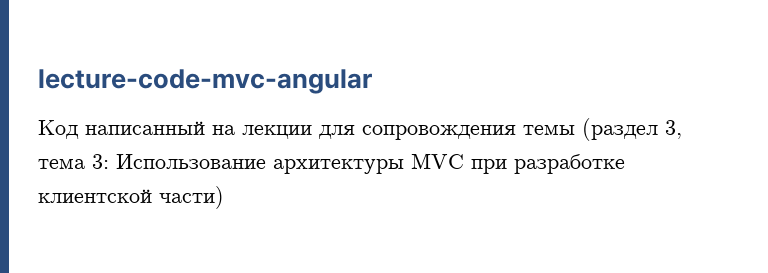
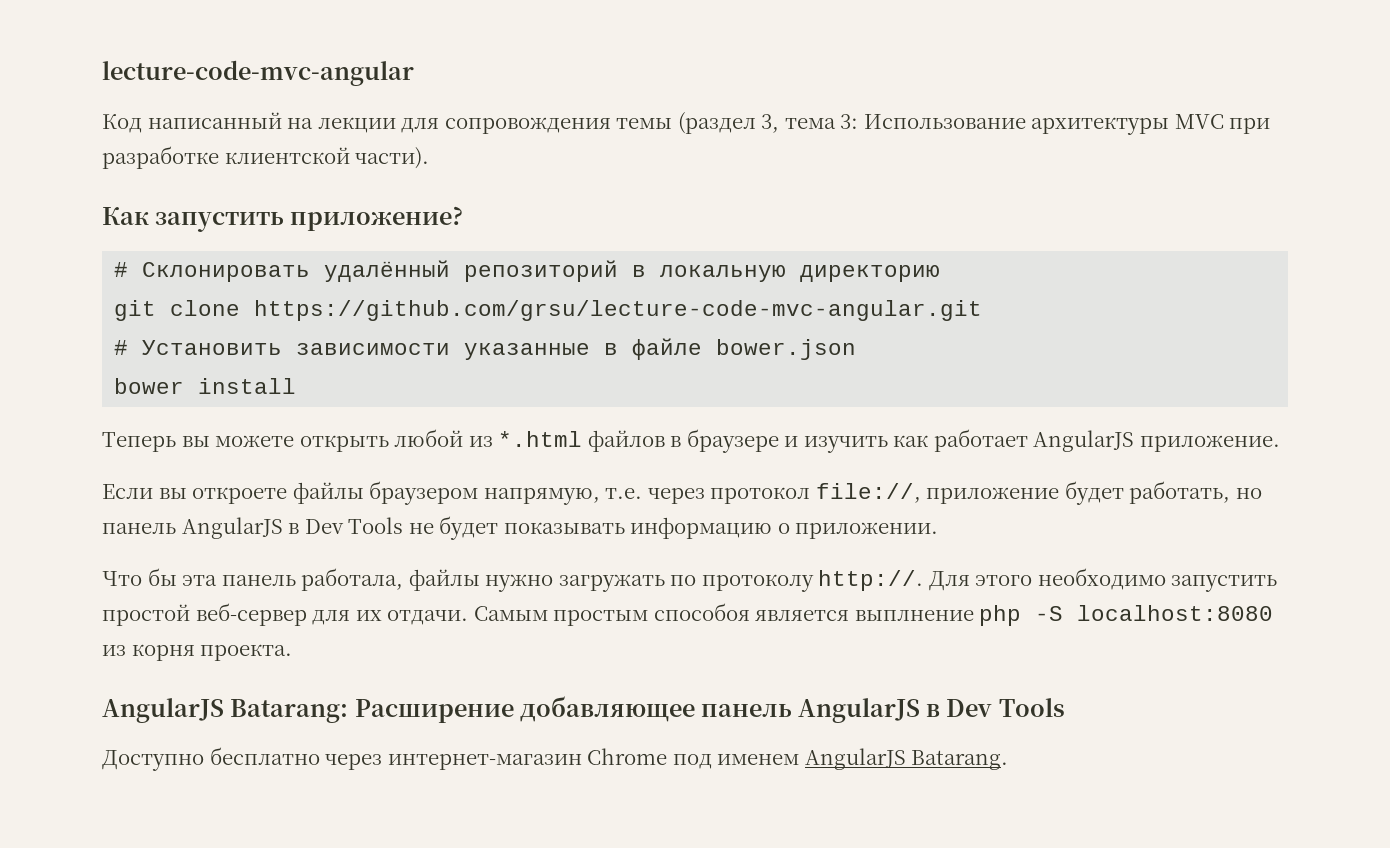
[159,186,224,209] части) -> [355,147,430,169] [102,206,463,232] [114,260,941,282] [114,300,983,321] [114,338,857,360] [114,378,297,394] [102,429,1281,453] [102,481,1262,505] [102,516,939,540] [102,568,1278,592] [102,603,1274,626] [102,644,293,661] [102,696,1065,723] [102,747,1009,771] части). // Как запустить приложение? // # Склонировать удалённый репозиторий в локальную директорию // git clone https://github.com/grsu/lecture-code-mvc-angular.git // # Установить зависимости указанные в файле bower.json // bower install // Теперь вы можете открыть любой из *.html файлов в браузере и изучить как работает AngularJS приложение. // Если вы откроете файлы браузером напрямую, т.е. через протокол file://, приложение будет работать, но панель AngularJS в Dev Tools не будет показывать информацию о приложении. // Что бы эта панель работала, файлы нужно загружать по протоколу http://. Для этого необходимо запустить простой веб-сервер для их отдачи. Самым простым способоя является выплнение php -S localhost:8080 из корня проекта. // AngularJS Batarang: Расширение добавляющее панель AngularJS в Dev Tools // Доступно бесплатно через интернет-магазин Chrome под именем AngularJS Batarang.

